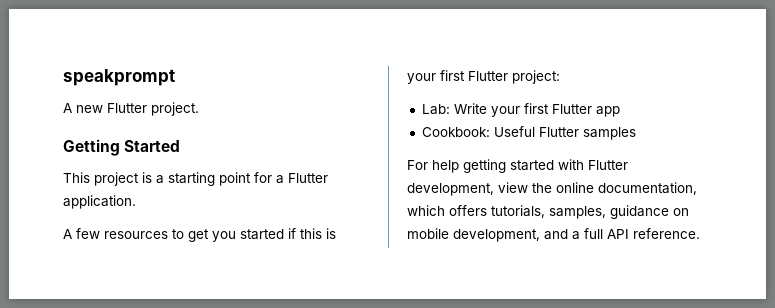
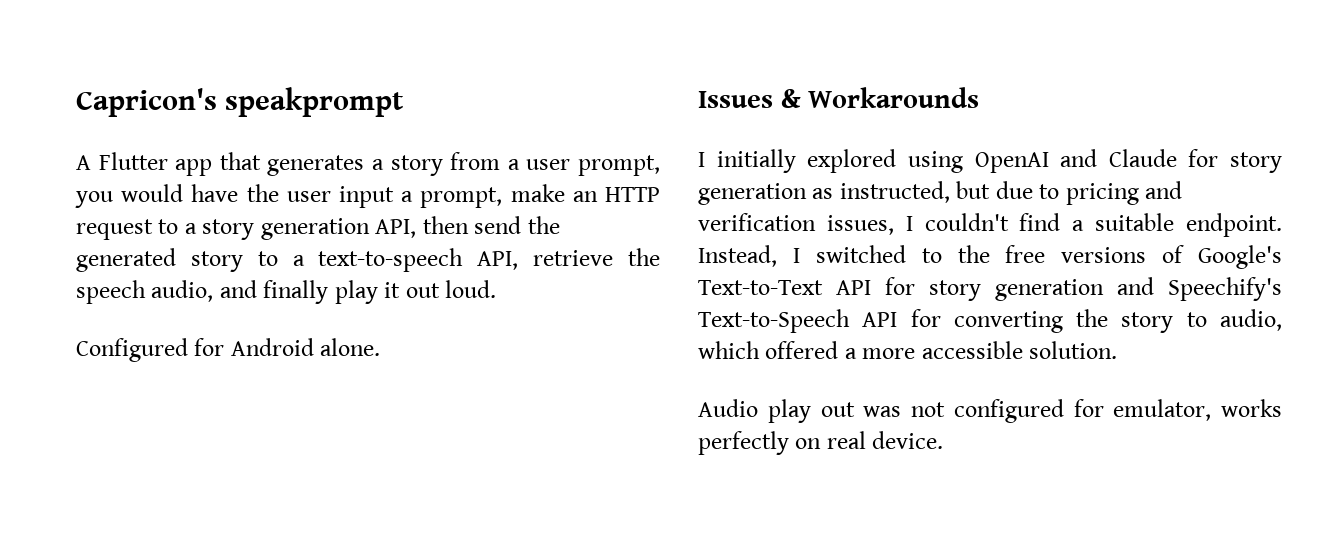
(63, 77) none -> [76,88,217,117] Capricon's
[76,102,199,116] [63,139,181,156] [63,172,328,186] [63,195,136,209] [63,228,336,242] [407,70,560,84] [421,103,620,117] [421,126,636,140] [407,159,628,173] [407,182,697,196] [407,205,689,219] [407,228,700,242] new Flutter project. // Getting Started // This project is a starting point for a Flutter application. // A few resources to get you started if this is your first Flutter project: // Lab: Write your first Flutter app // Cookbook: Useful Flutter samples // For help getting started with Flutter development, view the online documentation, which offers tutorials, samples, guidance on mobile development, and a full API reference. -> [98,152,660,176] [75,184,660,208] [76,216,560,240] [76,248,660,272] [76,280,497,304] [76,338,381,362] [698,87,980,108] [698,149,1282,173] [698,181,1183,205] [698,213,1282,237] [698,245,1282,269] [698,277,1282,301] [698,309,1282,333] [698,341,1118,359] [698,399,1282,423] [698,431,944,455] Flutter app that generates a story from a user prompt, you would have the user input a prompt, make an HTTP request to a story generation API, then send the generated story to a text-to-speech API, retrieve the speech audio, and finally play it out loud. // Configured for Android alone. // Issues & Workarounds // I initially explored using OpenAI and Claude for story generation as instructed, but due to pricing and verification issues, I couldn't find a suitable endpoint. Instead, I switched to the free versions of Google's Text-to-Text API for story generation and Speechify's Text-to-Speech API for converting the story to audio, which offered a more accessible solution. // Audio play out was not configured for emulator, works perfectly on real device.

